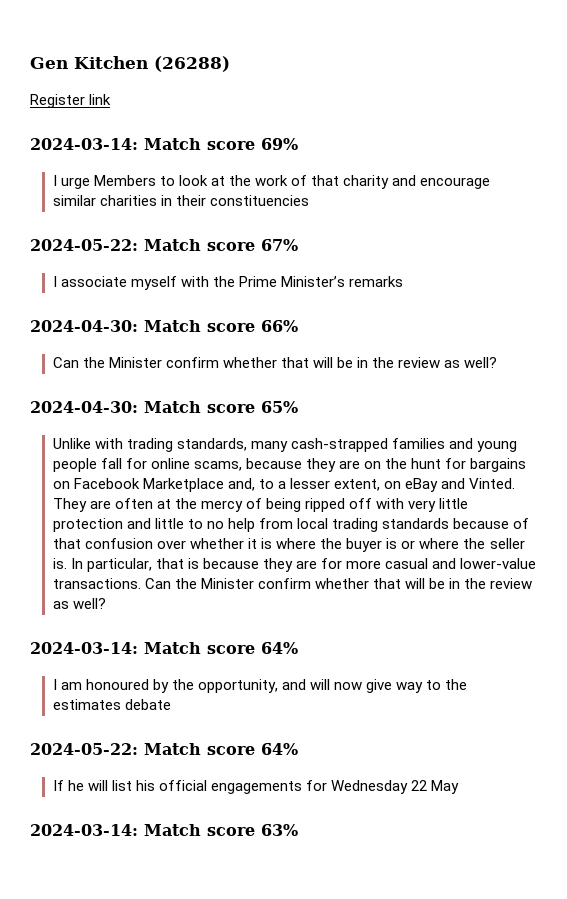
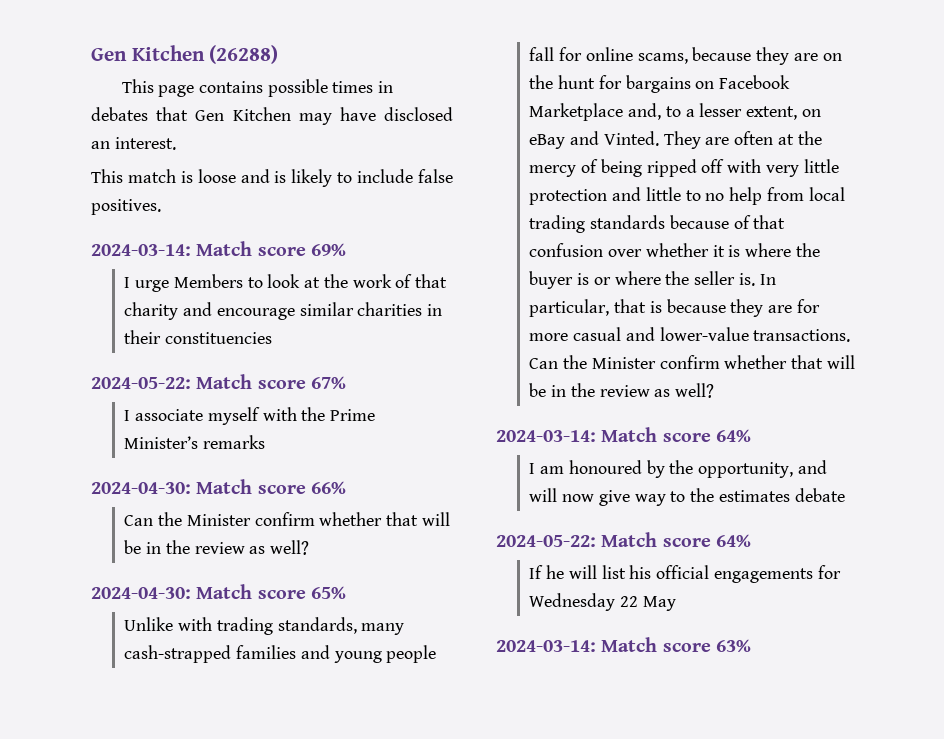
[30,94,112,108] Register link -> [121,79,394,97] [91,107,453,125] [91,137,176,150] [91,169,453,187] [91,199,161,215] This page contains possible times in debates that Gen Kitchen may have disclosed an interest. // This match is loose and is likely to include false positives.

